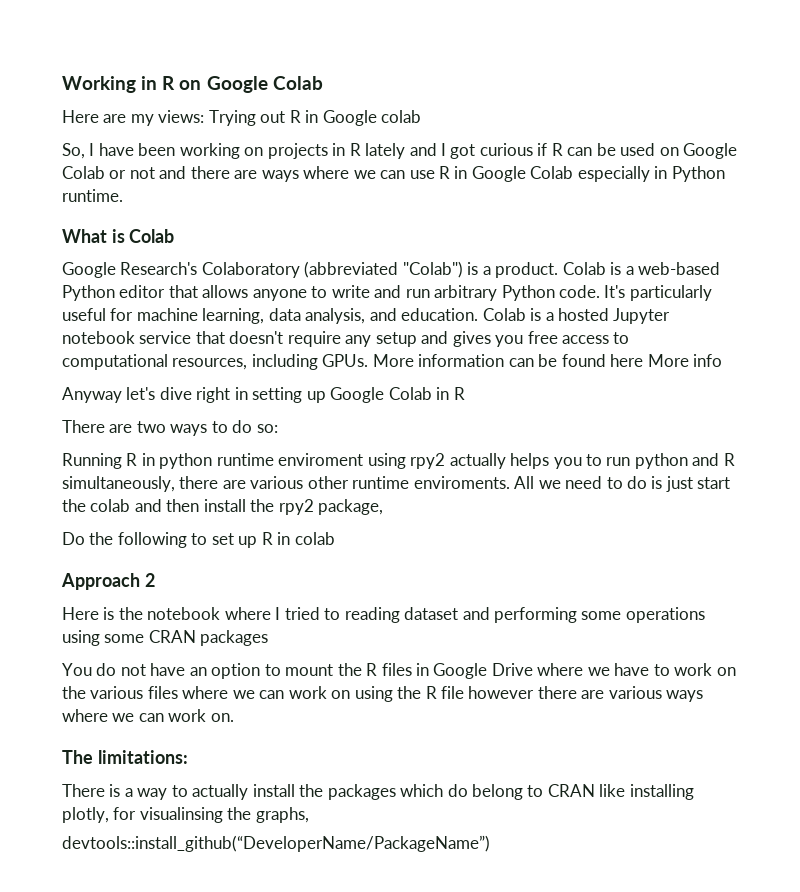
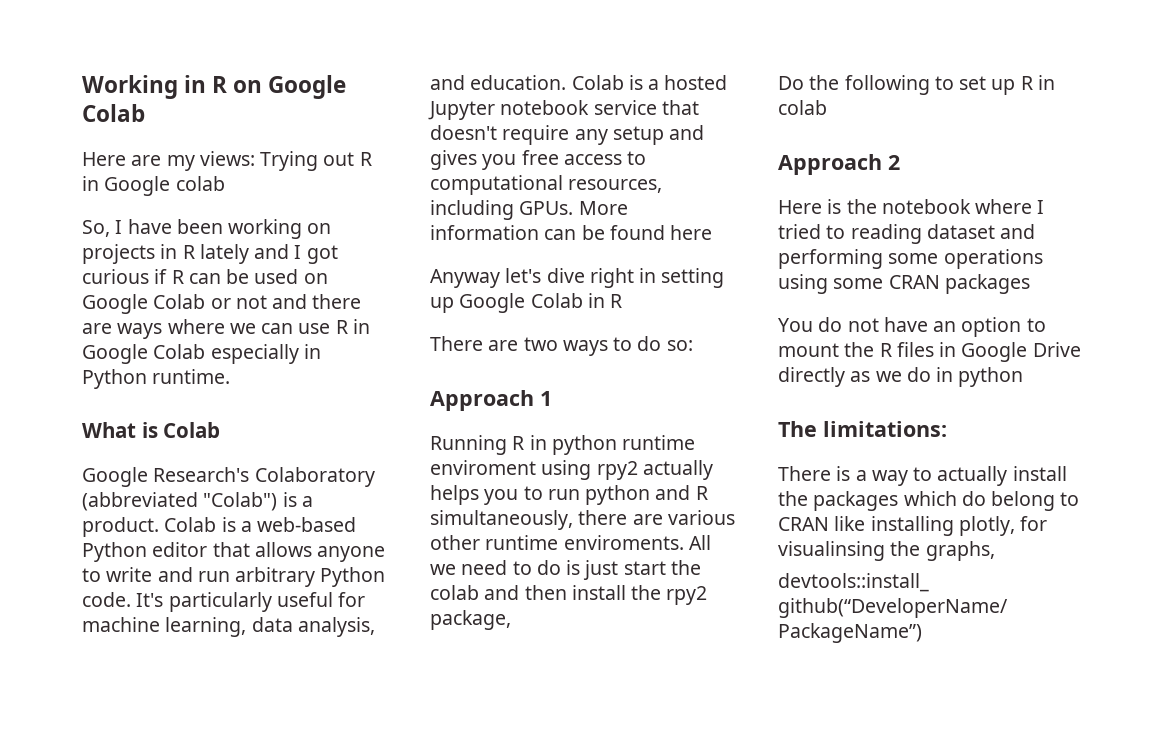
[647,354,723,367] More info -> (713, 232) none
(278, 428) none -> [430,390,552,411] // Approach 1
[537,663,736,676] [62,686,704,702] [62,709,234,722] where we have to work on the various files where we can work on using the R file however there are various ways where we can work on. -> [778,367,1024,387] directly as we do in python

